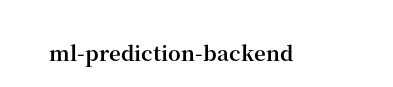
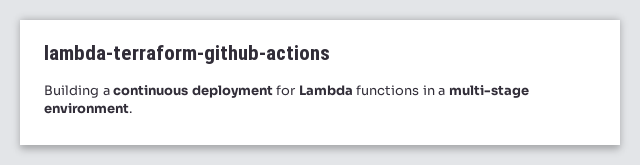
[49,44,293,67] ml-prediction-backend -> [44,45,330,64] [44,85,529,98] [44,103,132,114] lambda-terraform-github-actions // Building a continuous deployment for Lambda functions in a multi-stage environment.

